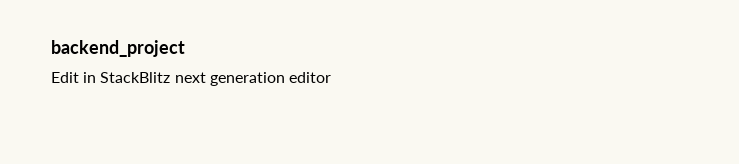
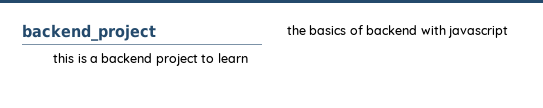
[51,72,331,86] Edit in StackBlitz next generation editor -> [53,53,248,66] [287,25,508,38] this is a backend project to learn the basics of backend with javascript

